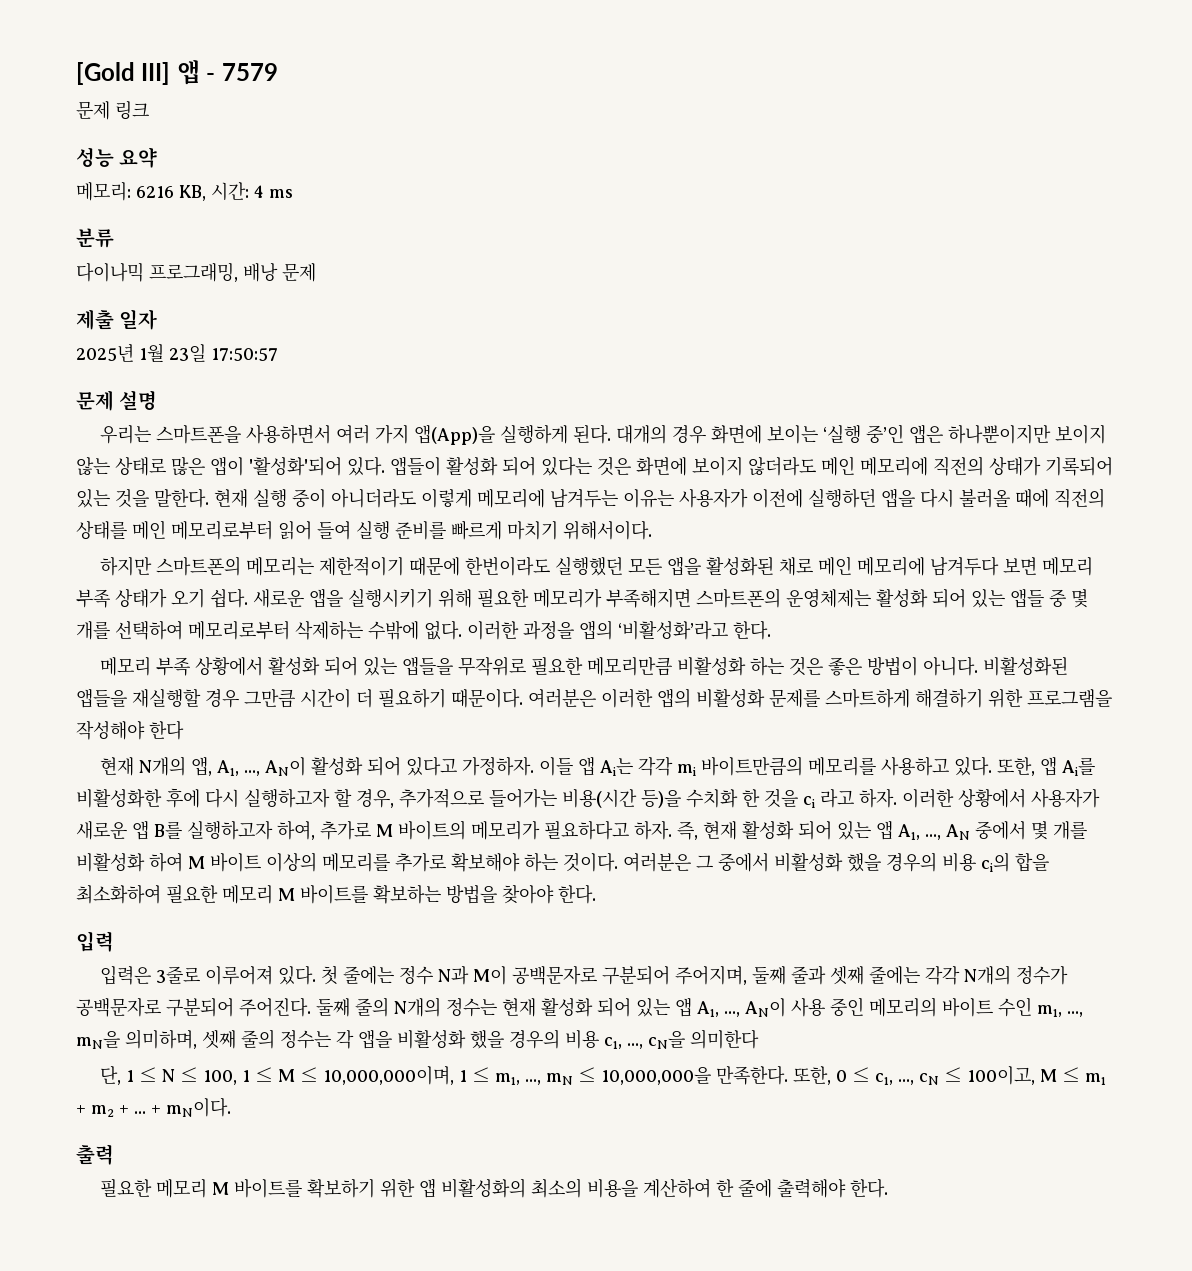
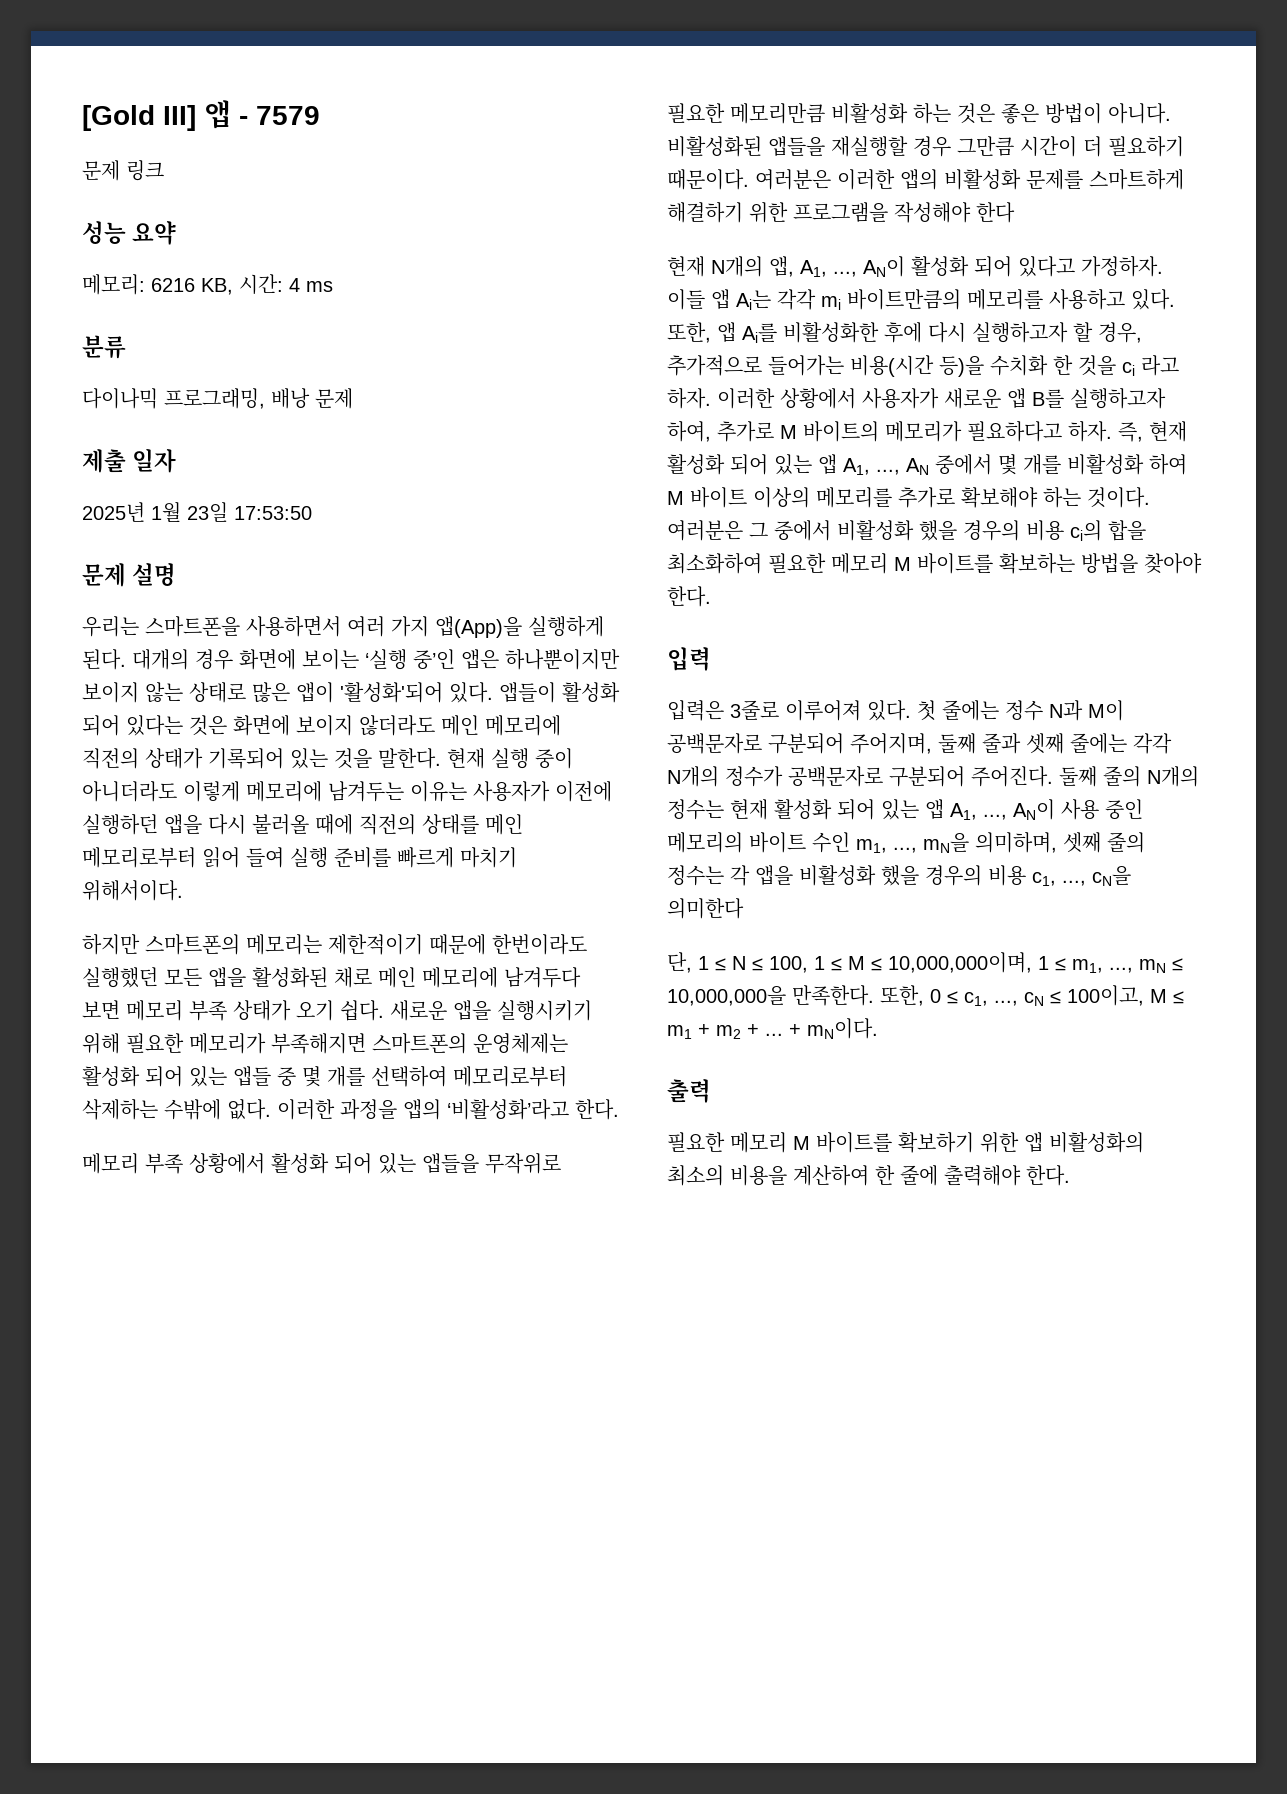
[211,348,278,361] 17:50:57 -> [234,506,312,520] 17:53:50

